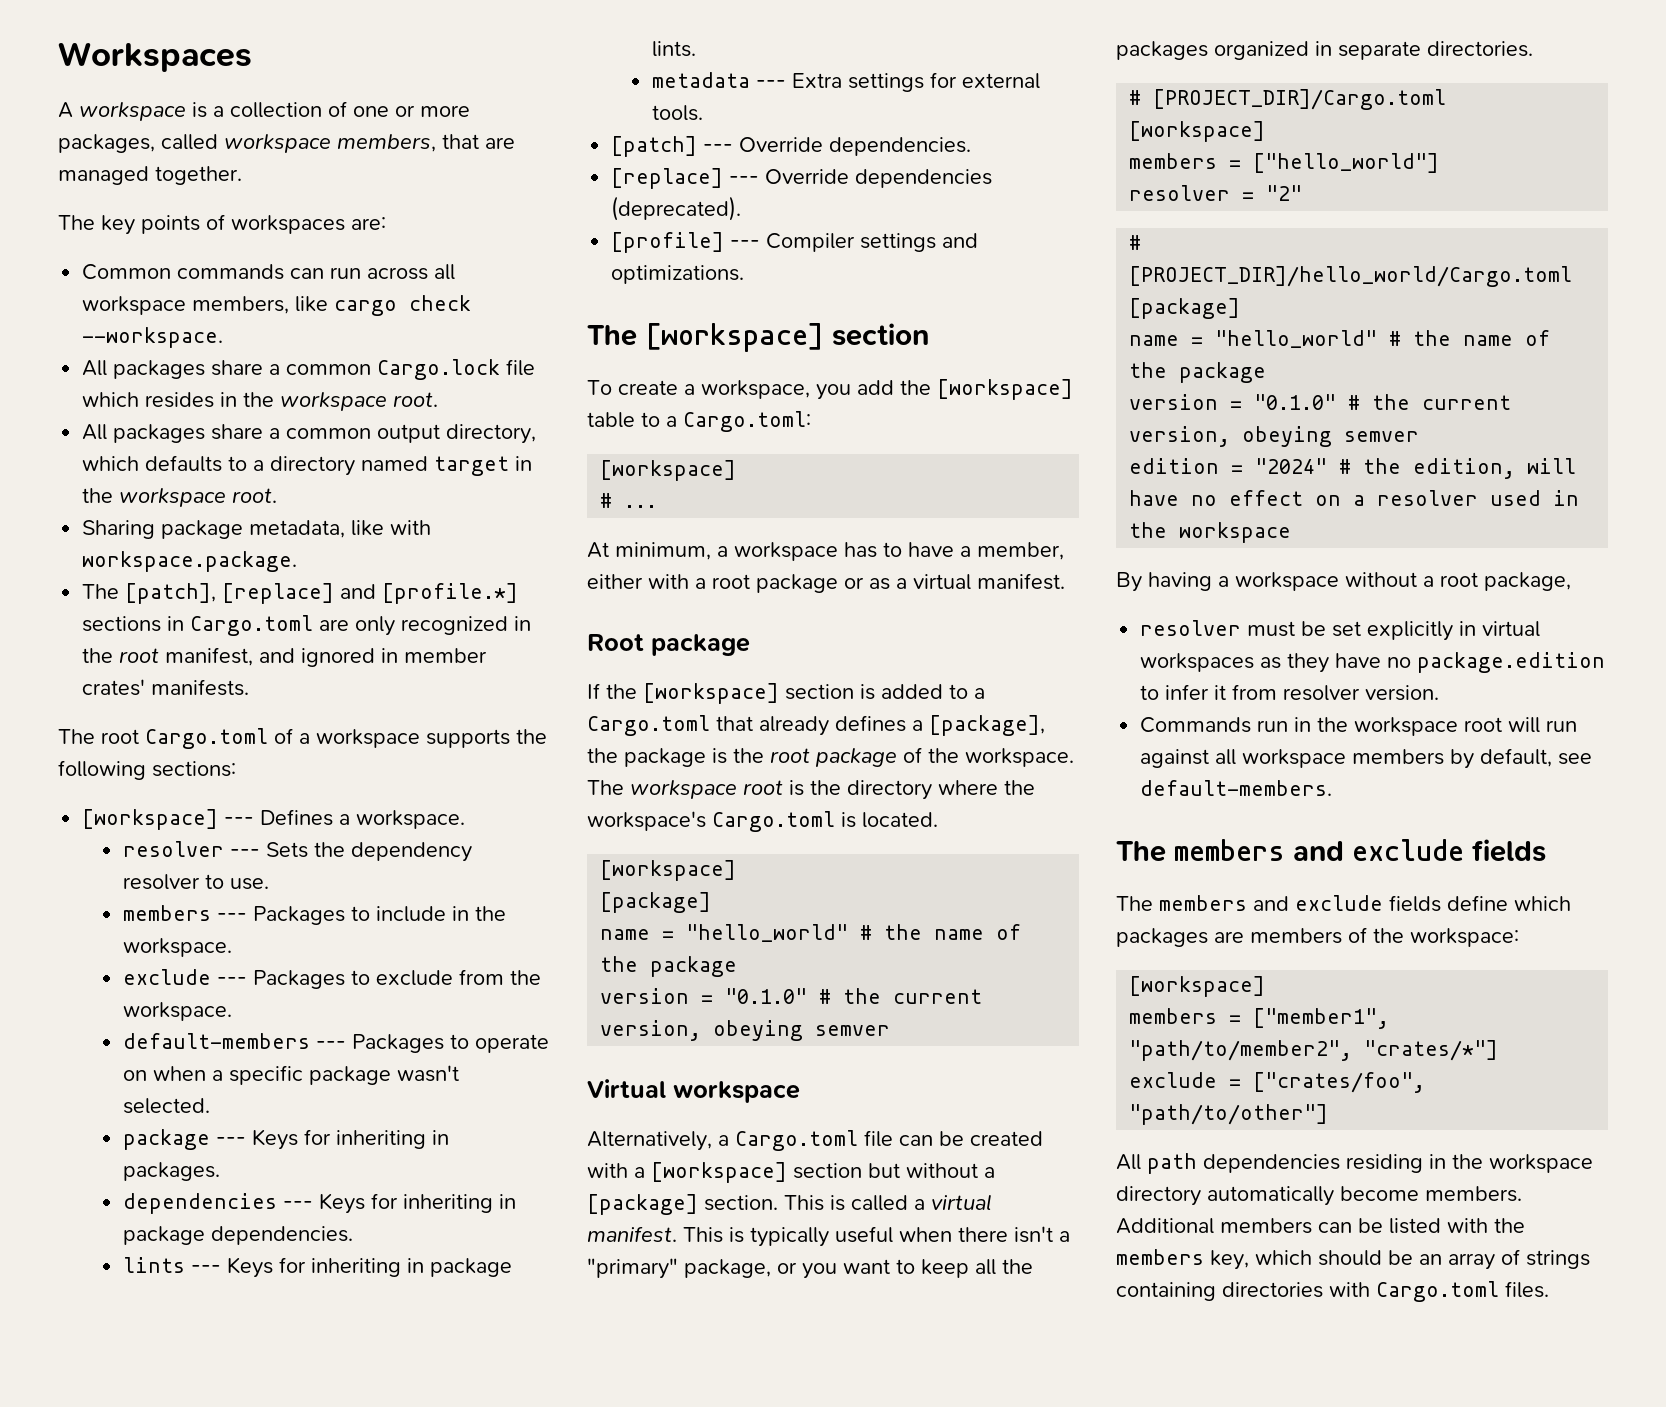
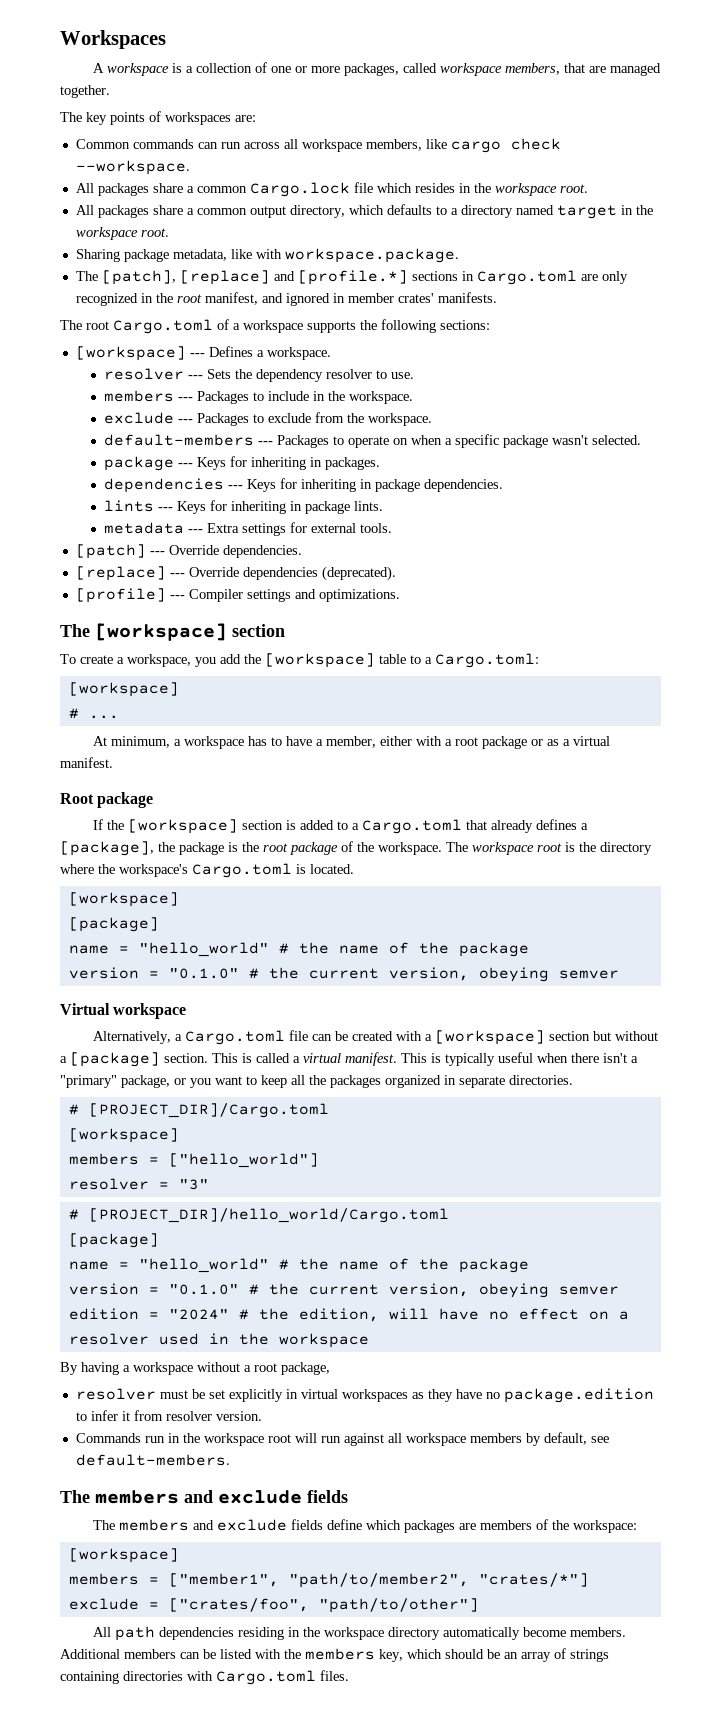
[1266,185,1303,201] "2" -> [178,1179,209,1190] "3"

